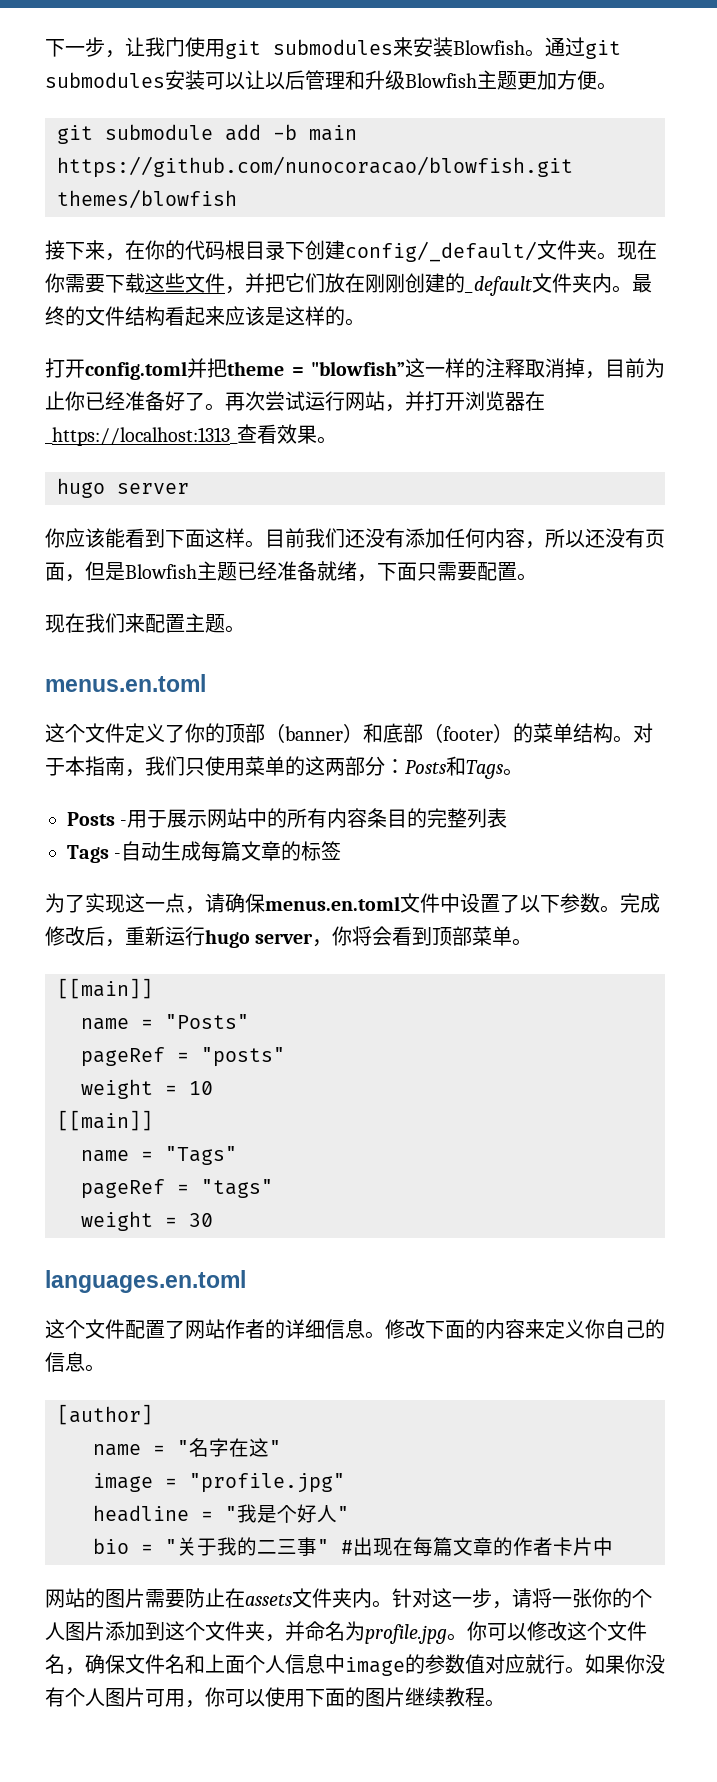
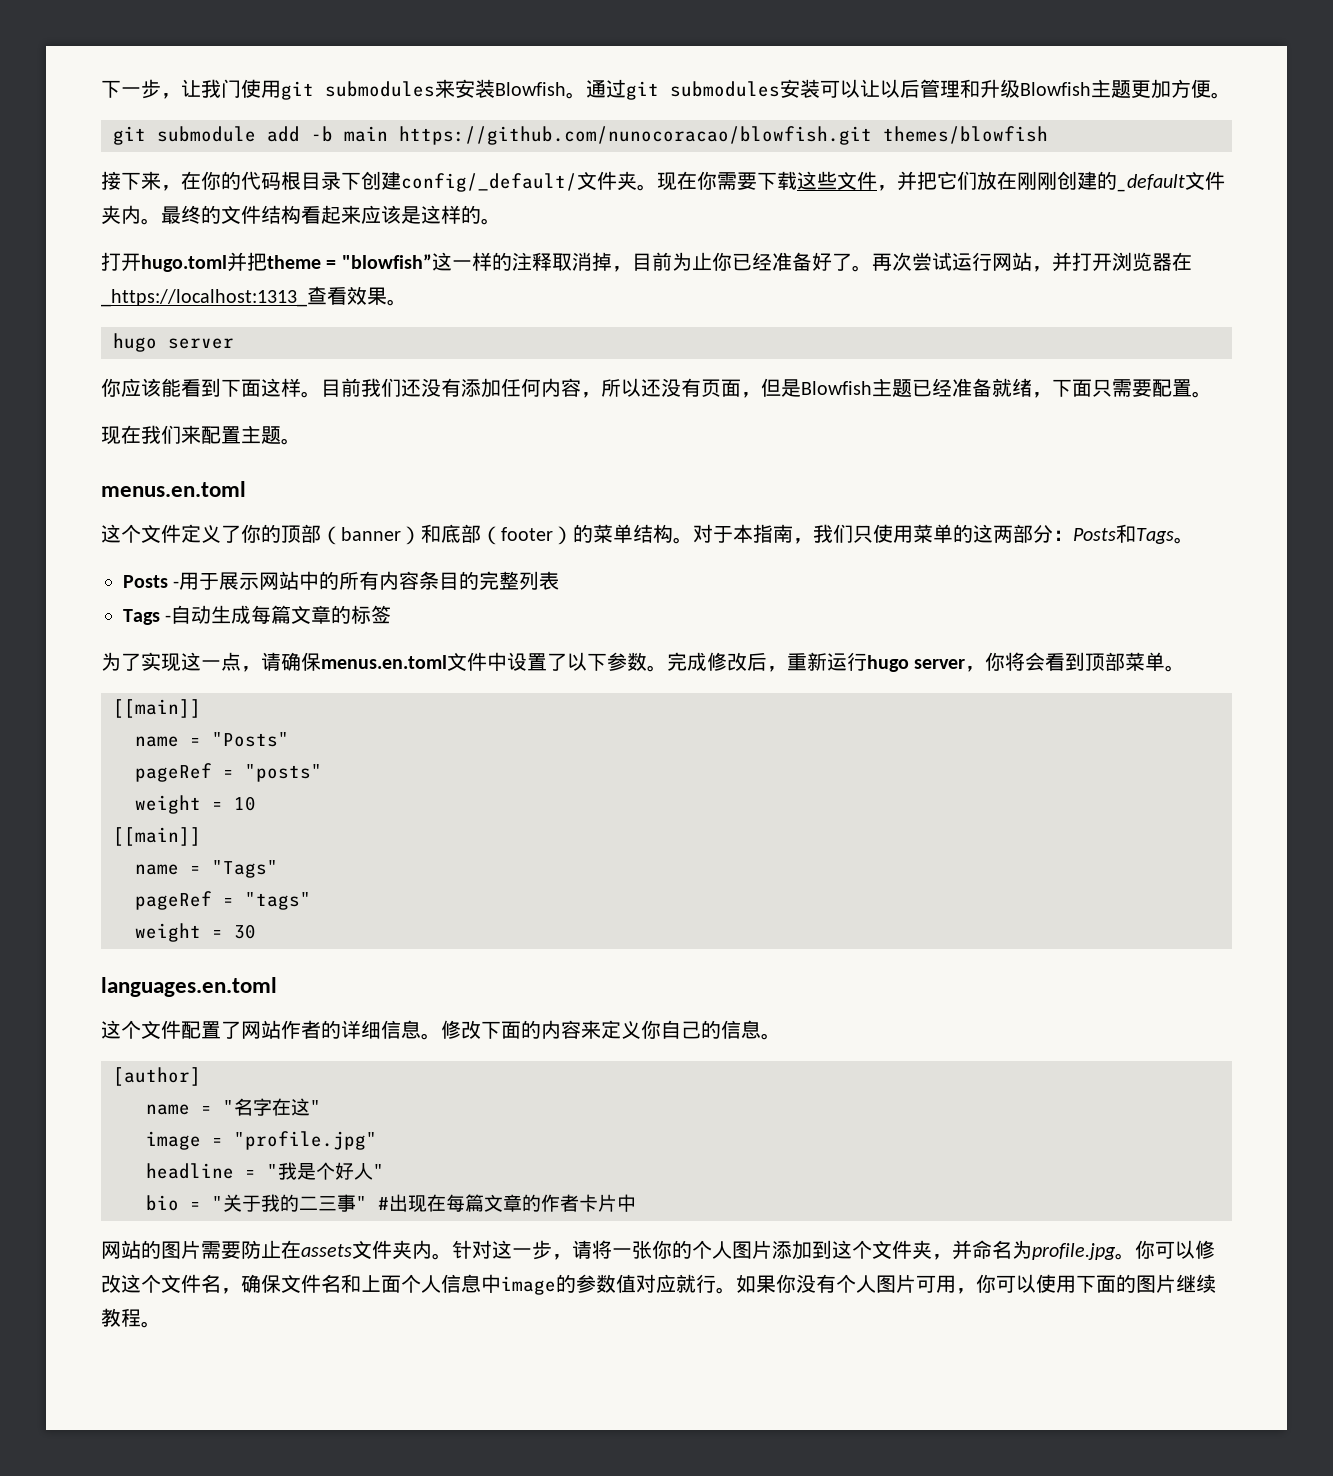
[85,361,187,380] config.toml -> [141,255,227,272] hugo.toml

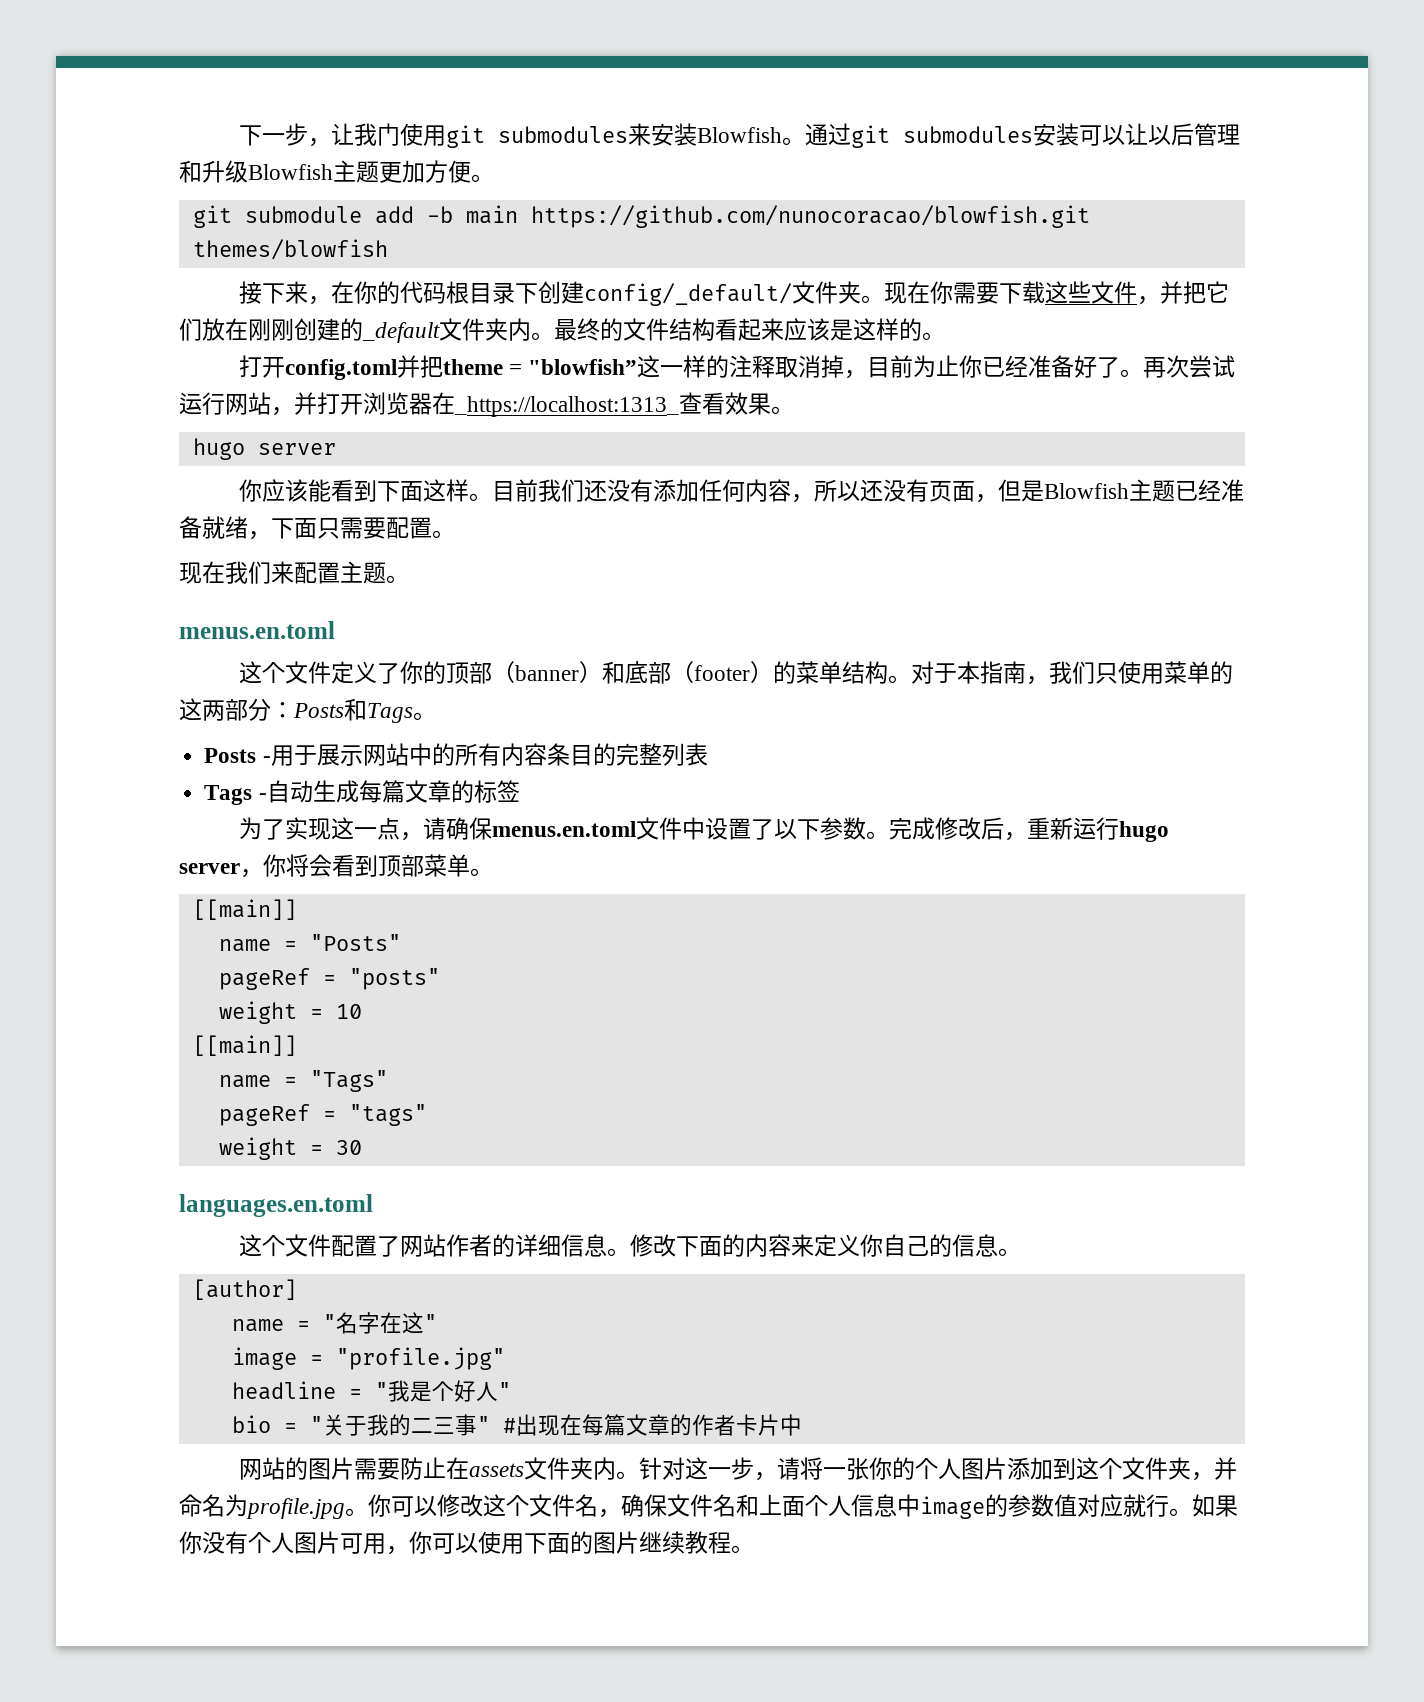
[141,255,227,272] hugo.toml -> [284,359,397,380] config.toml

